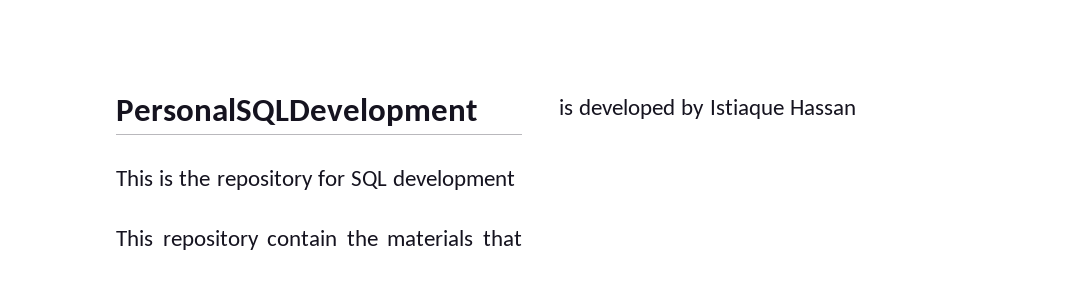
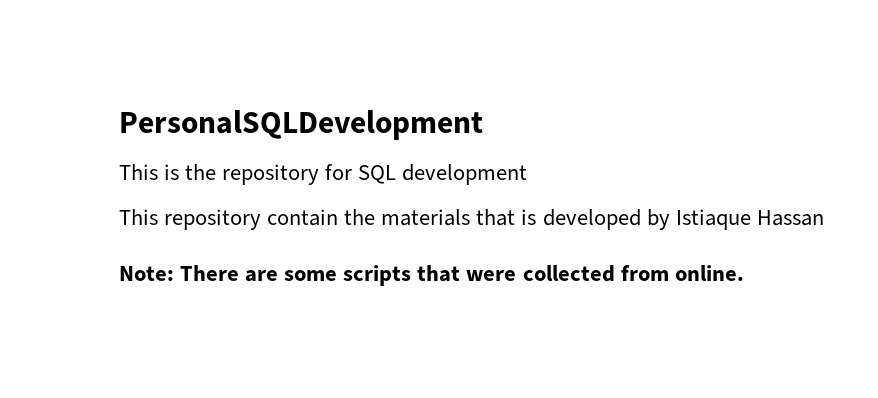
(856, 107) none -> [119,265,744,286] // Note: There are some scripts that were collected from online.

